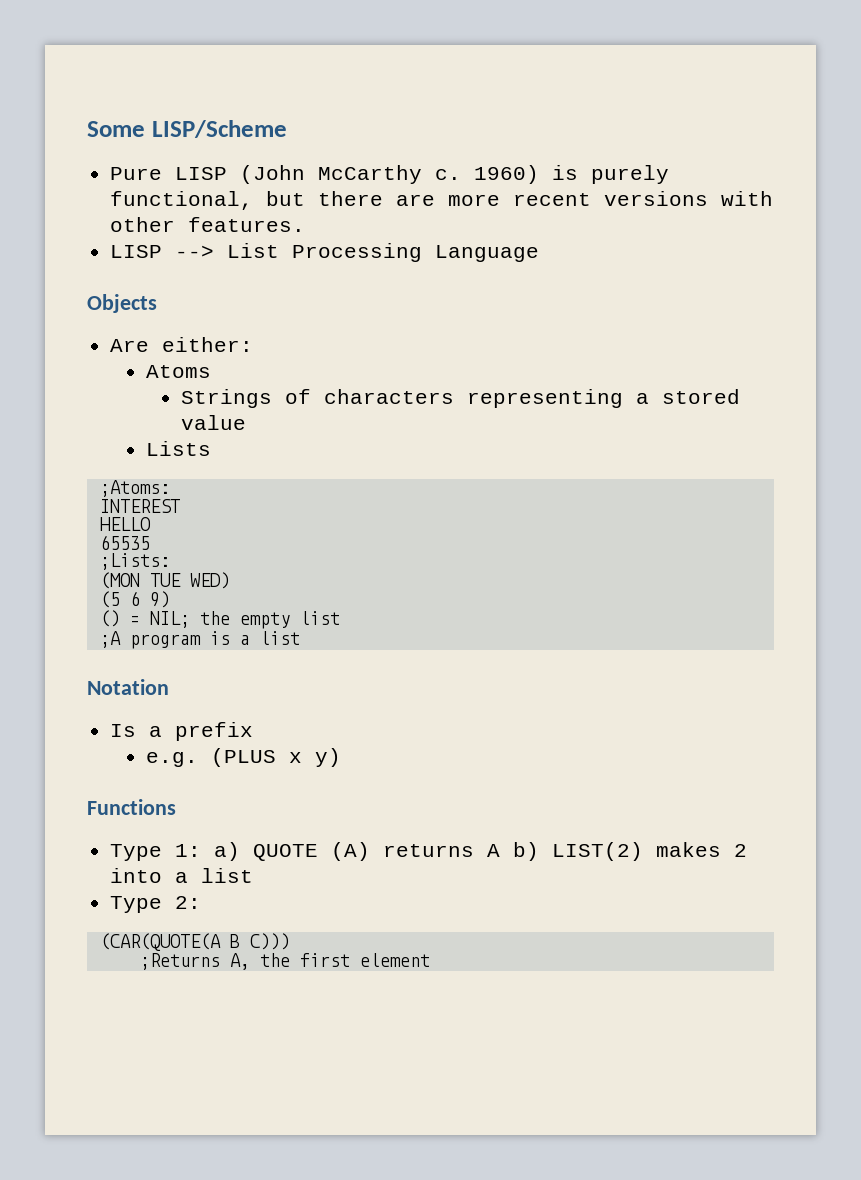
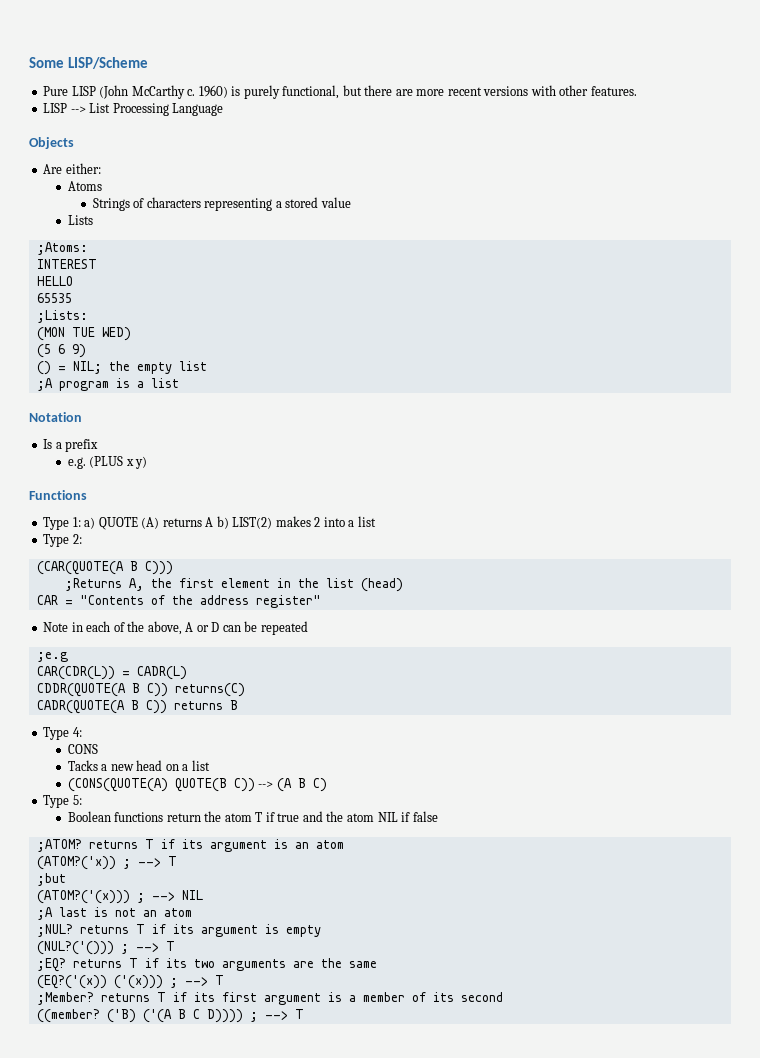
(430, 960) none -> [276,578,403,592] [36,595,321,608] [43,621,308,635] [36,652,68,662] [36,666,187,680] [36,683,245,697] [36,700,238,714] [43,727,82,740] [67,744,98,754] [67,760,210,771] [67,778,327,792] [43,795,82,808] [67,811,438,822] [36,839,344,852] [36,856,177,870] [36,873,66,886] [36,890,203,904] [36,907,192,920] [36,924,321,937] [36,941,175,955] [36,958,377,972] [36,975,224,989] [36,992,503,1005] [36,1009,304,1023] in the list (head) // CAR = "Contents of the address register" // Note in each of the above, A or D can be repeated // ;e.g // CAR(CDR(L)) = CADR(L) // CDDR(QUOTE(A B C)) returns(C) // CADR(QUOTE(A B C)) returns B // Type 4: // CONS // Tacks a new head on a list // (CONS(QUOTE(A) QUOTE(B C)) --> (A B C) // Type 5: // Boolean functions return the atom T if true and the atom NIL if false // ;ATOM? returns T if its argument is an atom // (ATOM?('x)) ; --> T // ;but // (ATOM?('(x))) ; --> NIL // ;A last is not an atom // ;NUL? returns T if its argument is empty // (NUL?('())) ; --> T // ;EQ? returns T if its two arguments are the same // (EQ?('(x)) ('(x))) ; --> T // ;Member? returns T if its first argument is a member of its second // ((member? ('B) ('(A B C D)))) ; --> T

